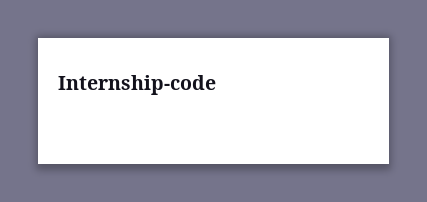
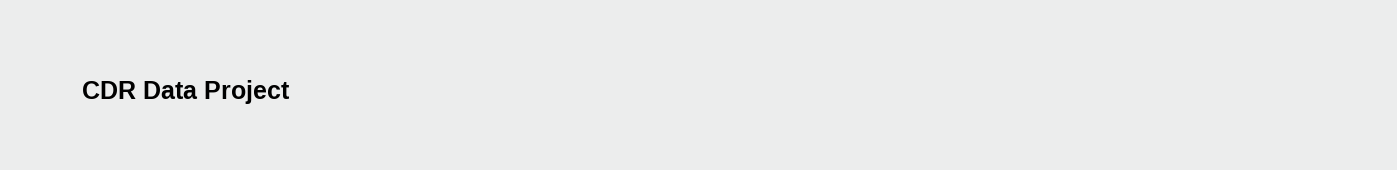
[58,75,216,95] Internship-code -> [82,80,290,104] CDR Data Project

